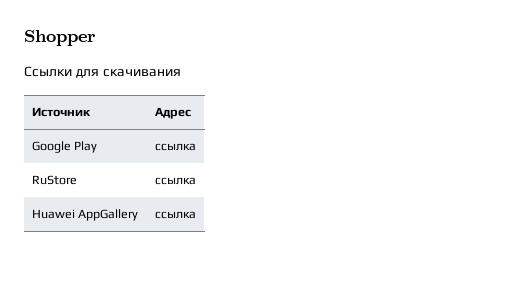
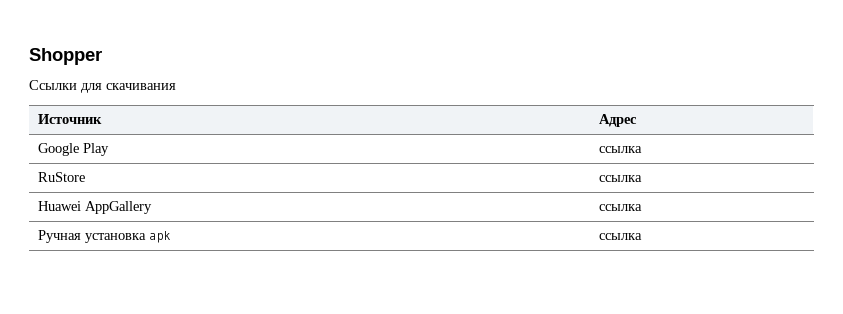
(196, 215) none -> [37,230,170,243] [598,233,642,240] // Ручная установка apk | ссылка

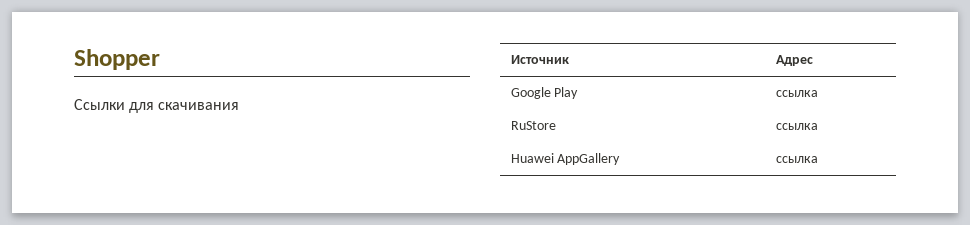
[37,230,170,243] [598,233,642,240] // Ручная установка apk | ссылка -> (818, 159) none

